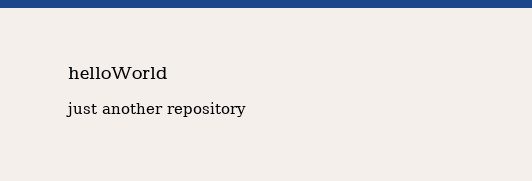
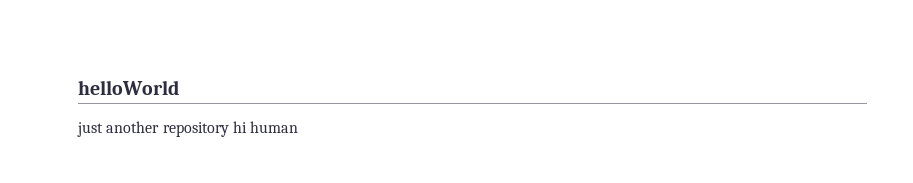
(246, 109) none -> [232,121,299,133] hi human

